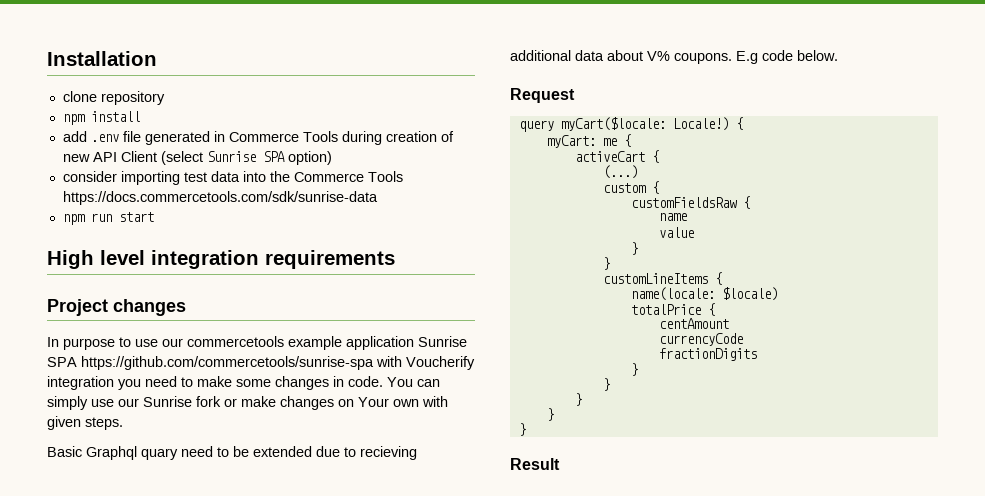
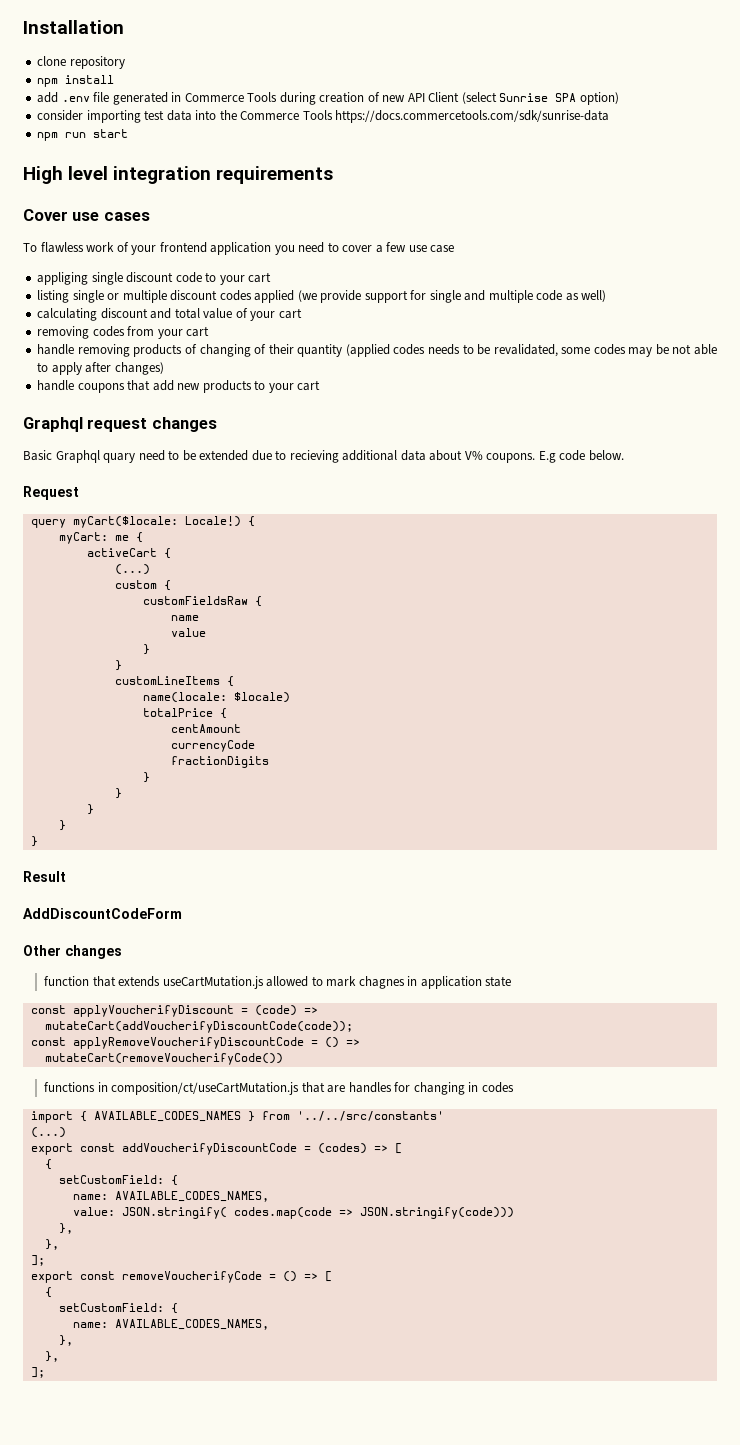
[47,299,186,316] [47,336,467,350] [47,356,475,370] [47,376,440,390] [47,396,448,410] [47,416,123,430] Project changes // In purpose to use our commercetools example application Sunrise SPA https://github.com/commercetools/sunrise-spa with Voucherify integration you need to make some changes in code. You can simply use our Sunrise fork or make changes on Your own with given steps. -> [23,209,150,221] [23,242,455,255] [37,272,272,285] [37,290,607,303] [37,308,302,321] [37,326,210,339] [37,344,717,357] [37,362,164,375] [37,380,321,393] [23,417,217,432] Cover use cases // To flawless work of your frontend application you need to cover a few use case // appliging single discount code to your cart // listing single or multiple discount codes applied (we provide support for single and multiple code as well) // calculating discount and total value of your cart // removing codes from your cart // handle removing products of changing of their quantity (applied codes needs to be revalidated, some codes may be not able to apply after changes) // handle coupons that add new products to your cart // Graphql request changes
(560, 464) none -> [23,908,182,919] [23,945,122,959] [44,976,512,989] [30,1005,318,1017] [44,1021,353,1033] [30,1037,360,1049] [44,1053,283,1065] [44,1082,514,1095] [30,1111,444,1123] [30,1127,66,1138] [30,1143,402,1155] [44,1159,52,1170] [58,1175,178,1186] [72,1191,269,1202] [72,1207,514,1219] [58,1223,73,1234] [44,1239,59,1250] [30,1255,45,1266] [30,1271,332,1283] [44,1287,52,1298] [58,1303,178,1314] [72,1319,269,1330] [58,1335,73,1346] [44,1351,59,1362] [30,1367,45,1378] // AddDiscountCodeForm // Other changes // function that extends useCartMutation.js allowed to mark chagnes in application state // const applyVoucherifyDiscount = (code) => // mutateCart(addVoucherifyDiscountCode(code)); // const applyRemoveVoucherifyDiscountCode = () => // mutateCart(removeVoucherifyCode()) // functions in composition/ct/useCartMutation.js that are handles for changing in codes // import { AVAILABLE_CODES_NAMES } from '../../src/constants' // (...) // export const addVoucherifyDiscountCode = (codes) => [ // { // setCustomField: { // name: AVAILABLE_CODES_NAMES, // value: JSON.stringify( codes.map(code => JSON.stringify(code))) // }, // }, // ]; // export const removeVoucherifyCode = () => [ // { // setCustomField: { // name: AVAILABLE_CODES_NAMES, // }, // }, // ];

